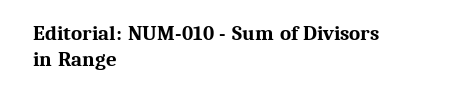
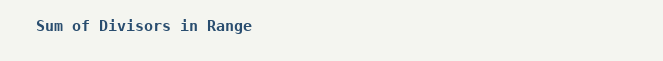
[33,25,227,40] Editorial: NUM-010 - -> (36, 25) none

